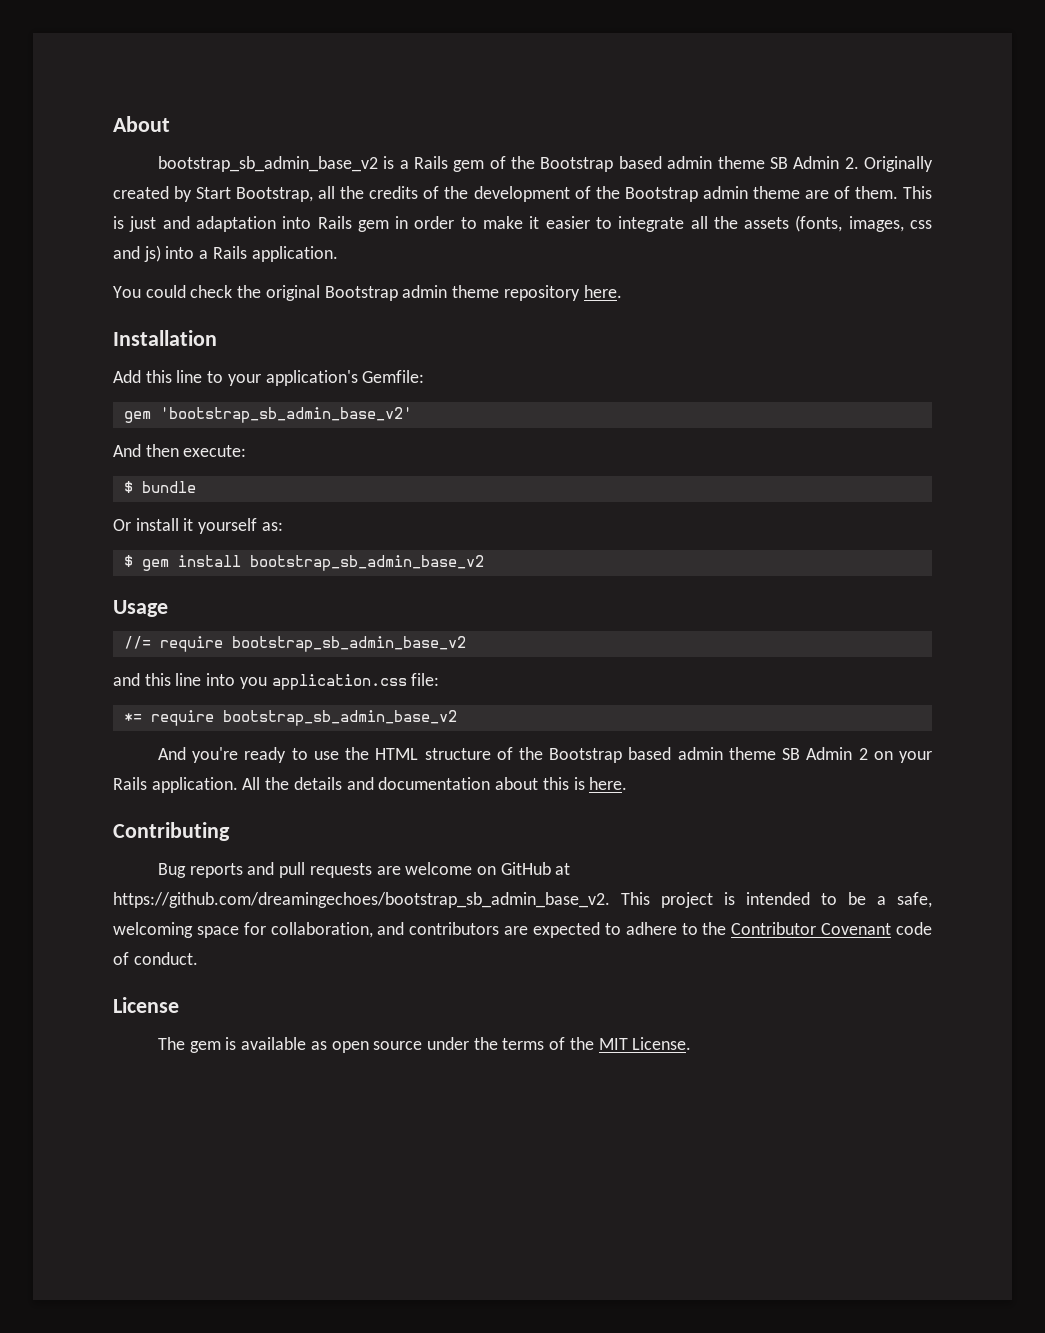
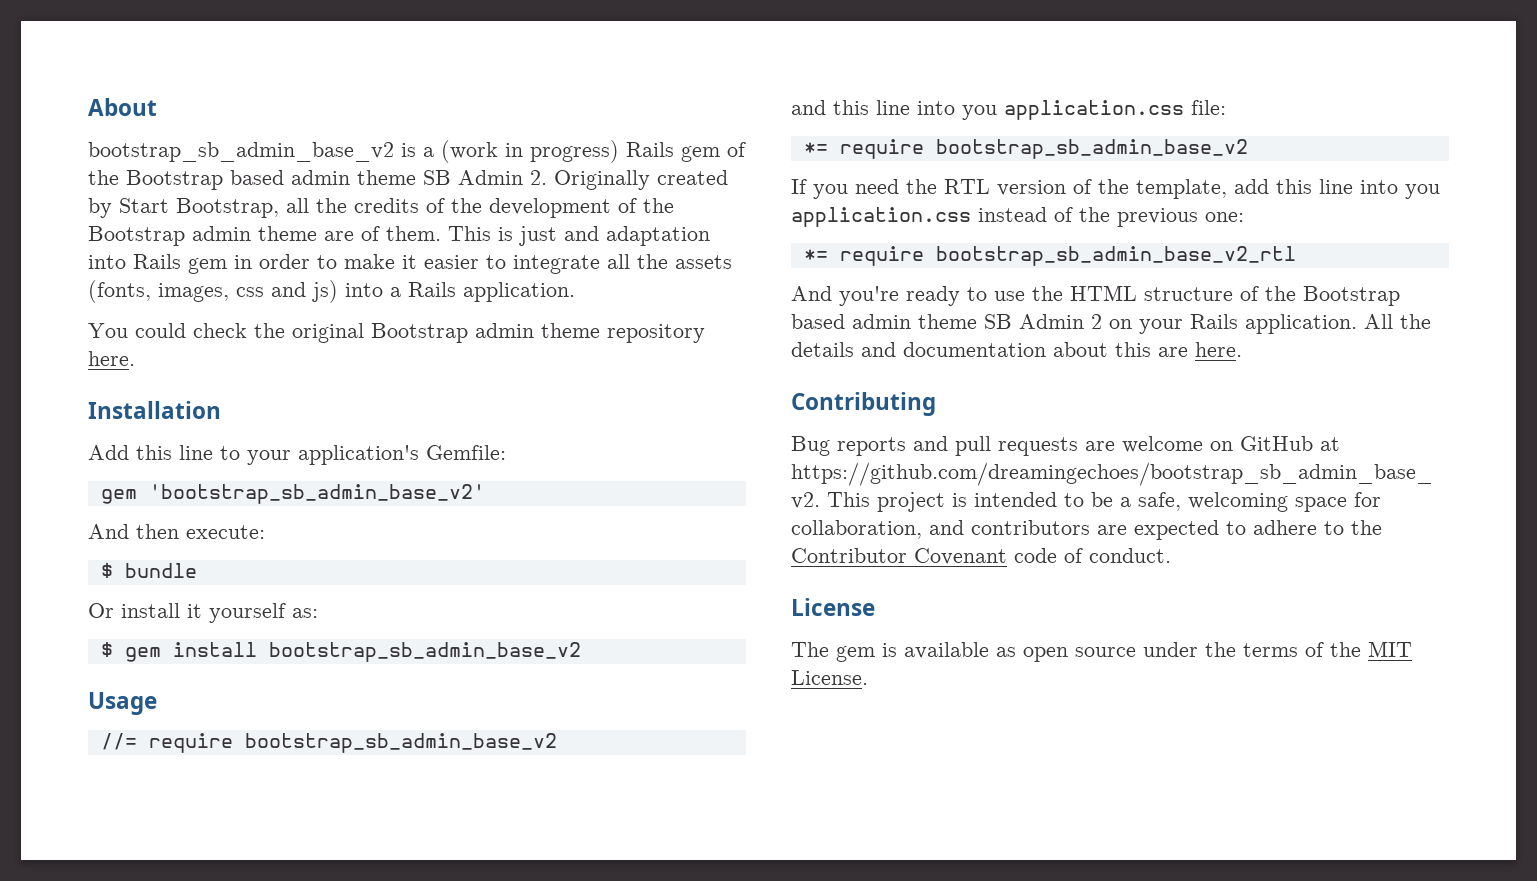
(409, 164) none -> [441,140,619,163] (work in progress)
(457, 718) none -> [791,179,1440,199] [791,207,1244,227] [803,246,1296,266] // If you need the RTL version of the template, add this line into you application.css instead of the previous one: // *= require bootstrap_sb_admin_base_v2_rtl
[573,777,585,790] is -> [1158,347,1188,357] are

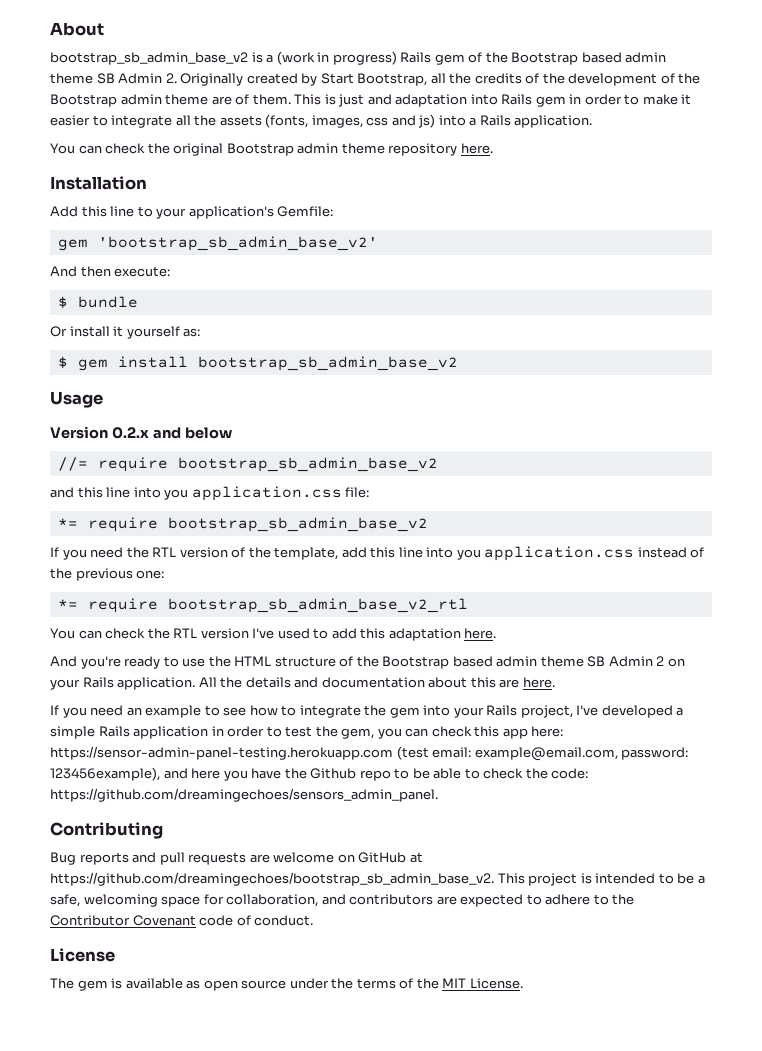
[135,323,186,338] could -> [78,145,102,154] can
(157, 703) none -> [50,426,232,439] // Version 0.2.x and below
(1296, 256) none -> [50,628,497,641] // You can check the RTL version I've used to add this adaptation here.
(1242, 349) none -> [50,705,684,718] [50,726,564,739] [50,746,689,761] [50,767,589,781] [50,788,438,802] // If you need an example to see how to integrate the gem into your Rails project, I've developed a simple Rails application in order to test the gem, you can check this app here: https://sensor-admin-panel-testing.herokuapp.com (test email: example@email.com, password: 123456example), and here you have the Github repo to be able to check the code: https://github.com/dreamingechoes/sensors_admin_panel.

